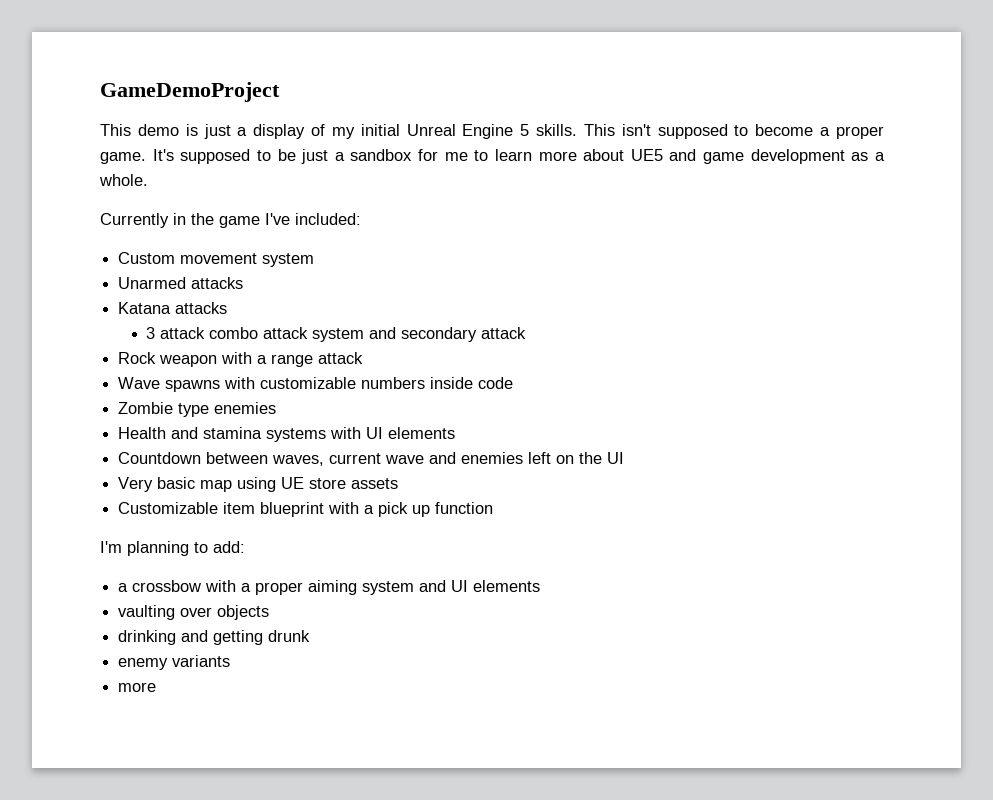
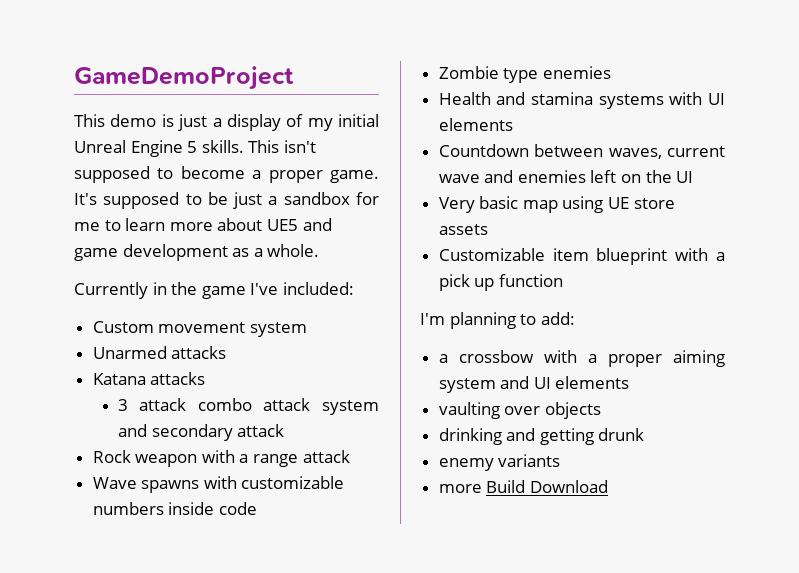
(157, 687) none -> [486,480,608,493] Build Download

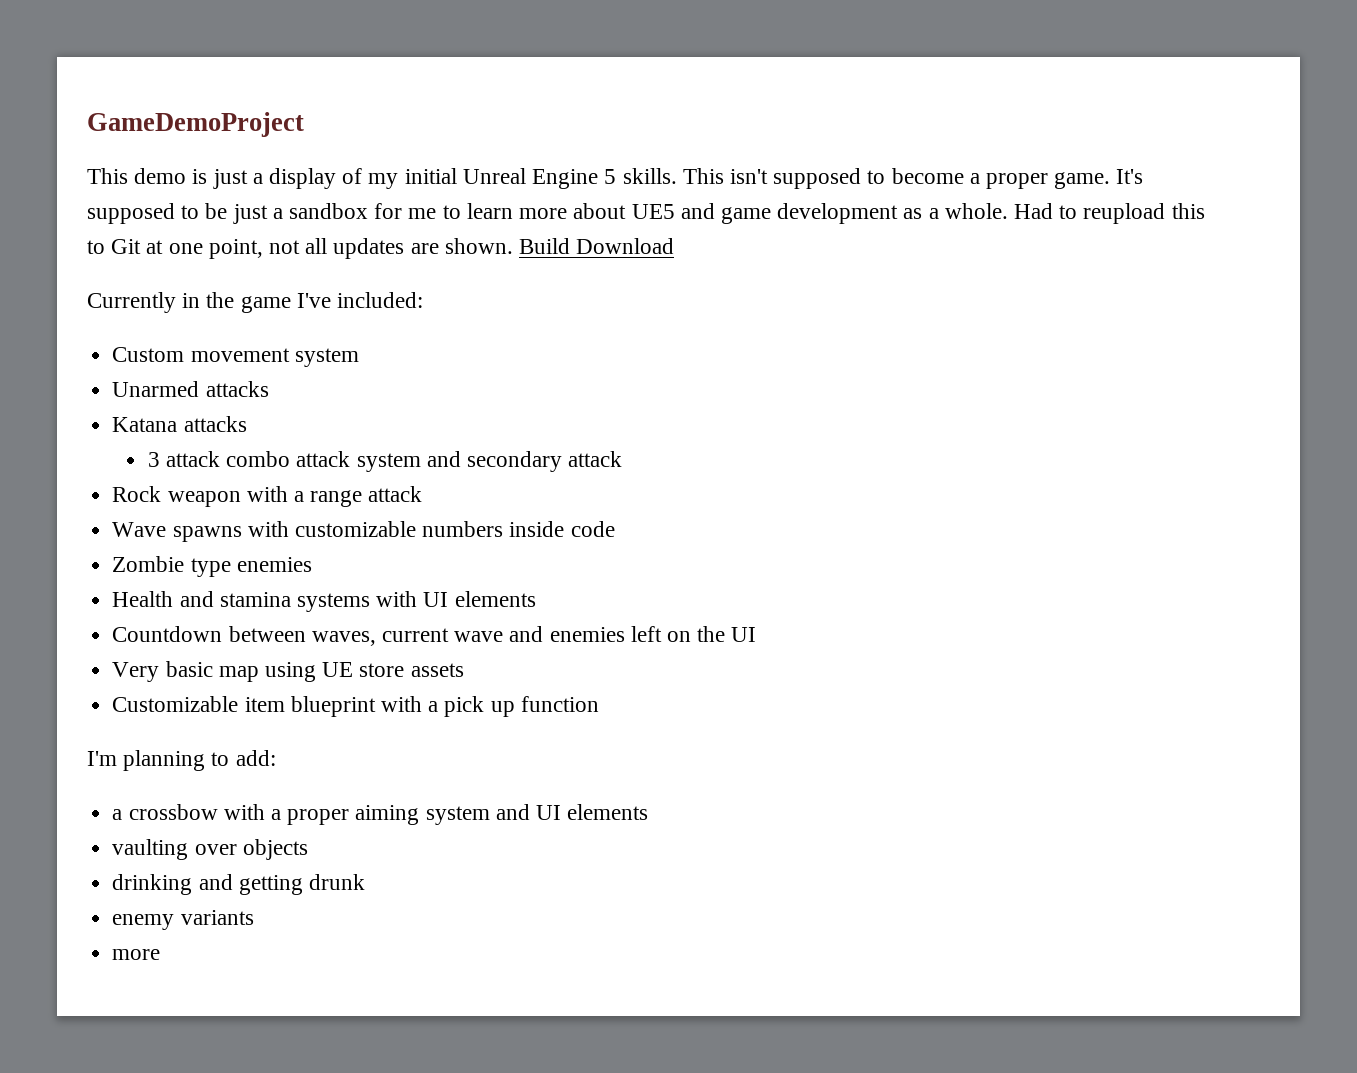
(320, 250) none -> [1013,203,1205,224] [87,238,675,259] Had to reupload this to Git at one point, not all updates are shown. Build Download
[486,480,608,493] Build Download -> (161, 954) none

